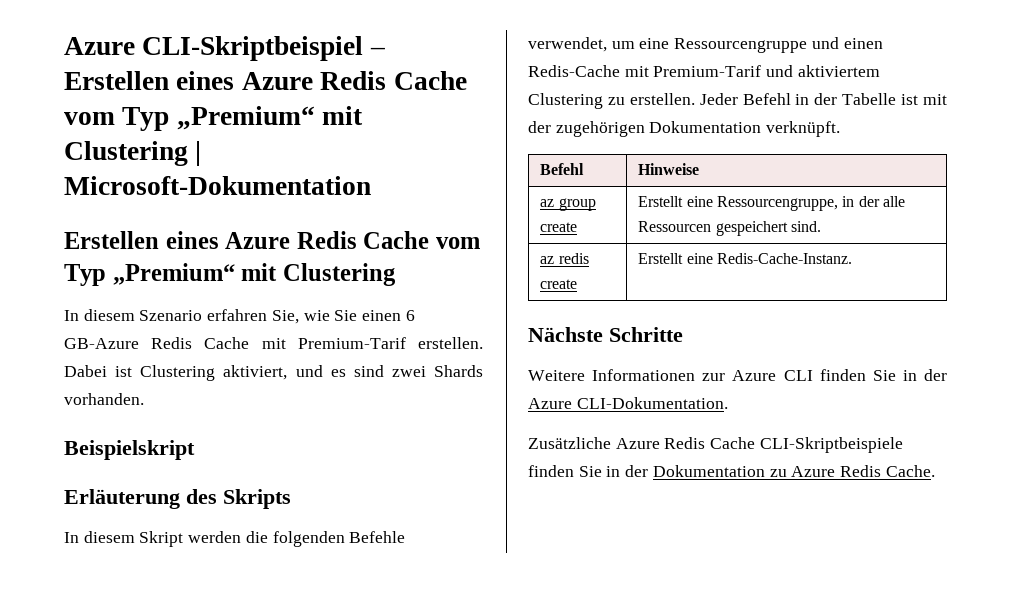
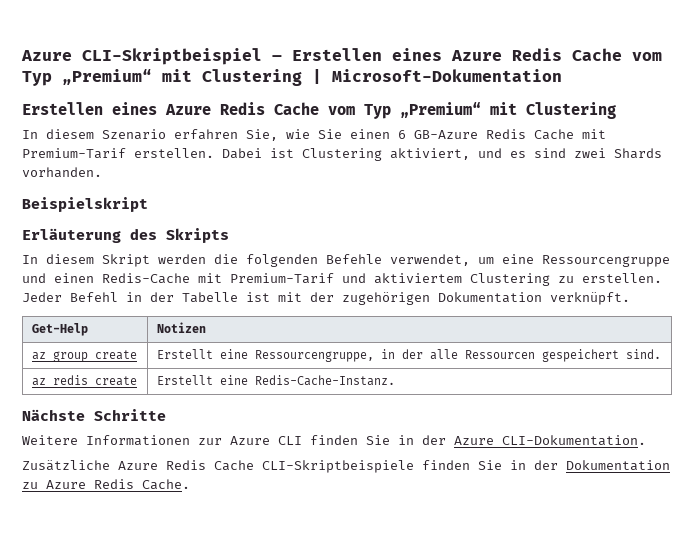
[540,163,585,175] [638,163,700,175] Befehl | Hinweise -> [31,323,88,336] [156,322,206,333] Get-Help | Notizen

